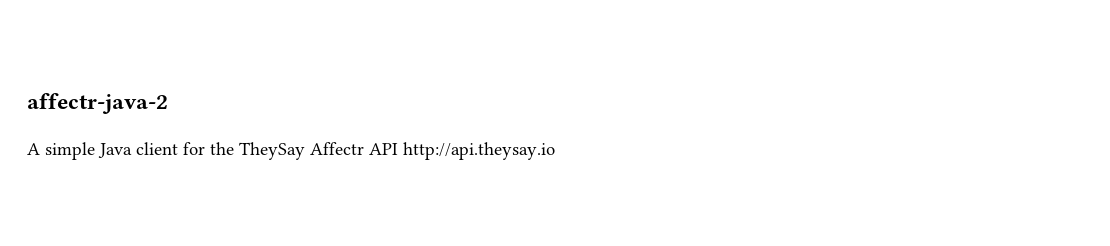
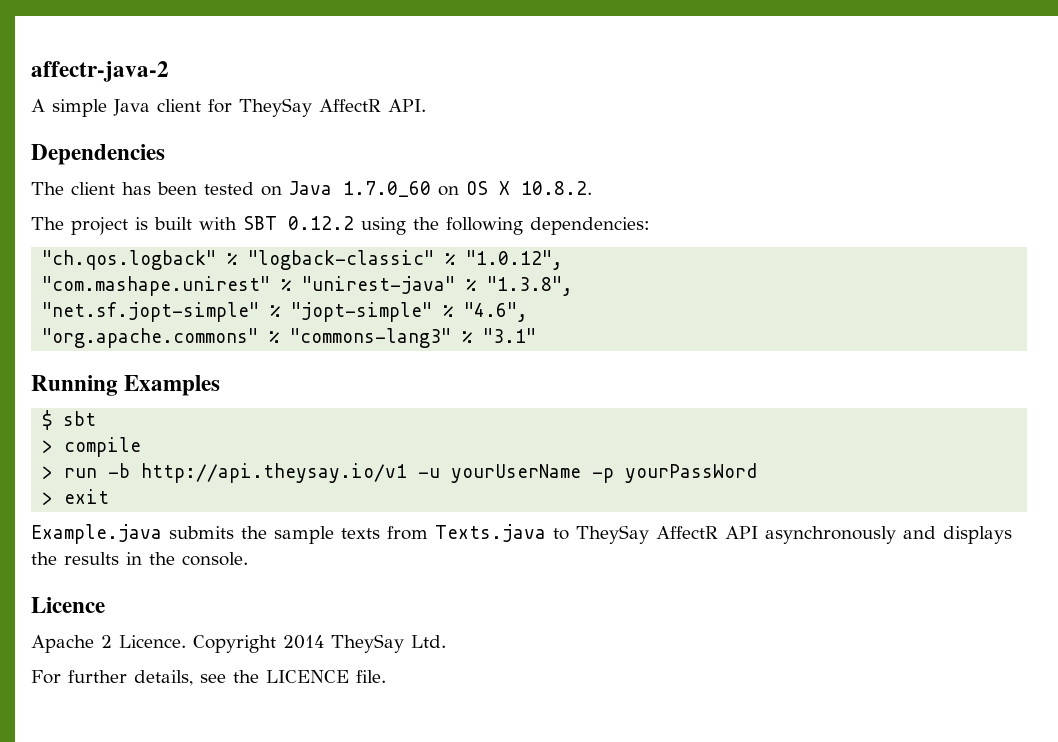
[210,142,555,160] the TheySay Affectr API http://api.theysay.io -> [239,98,426,117] [31,144,165,165] [31,181,592,197] [31,216,650,235] [42,250,564,270] [42,276,574,296] [42,302,529,322] [42,328,537,348] [31,375,221,396] [42,410,97,430] [42,437,142,457] [42,463,758,483] [42,489,110,505] [31,524,1012,544] [31,552,248,566] [31,597,105,613] [31,634,446,653] [31,670,386,686] TheySay AffectR API. // Dependencies // The client has been tested on Java 1.7.0_60 on OS X 10.8.2. // The project is built with SBT 0.12.2 using the following dependencies: // "ch.qos.logback" % "logback-classic" % "1.0.12", // "com.mashape.unirest" % "unirest-java" % "1.3.8", // "net.sf.jopt-simple" % "jopt-simple" % "4.6", // "org.apache.commons" % "commons-lang3" % "3.1" // Running Examples // $ sbt // > compile // > run -b http://api.theysay.io/v1 -u yourUserName -p yourPassWord // > exit // Example.java submits the sample texts from Texts.java to TheySay AffectR API asynchronously and displays the results in the console. // Licence // Apache 2 Licence. Copyright 2014 TheySay Ltd. // For further details, see the LICENCE file.

